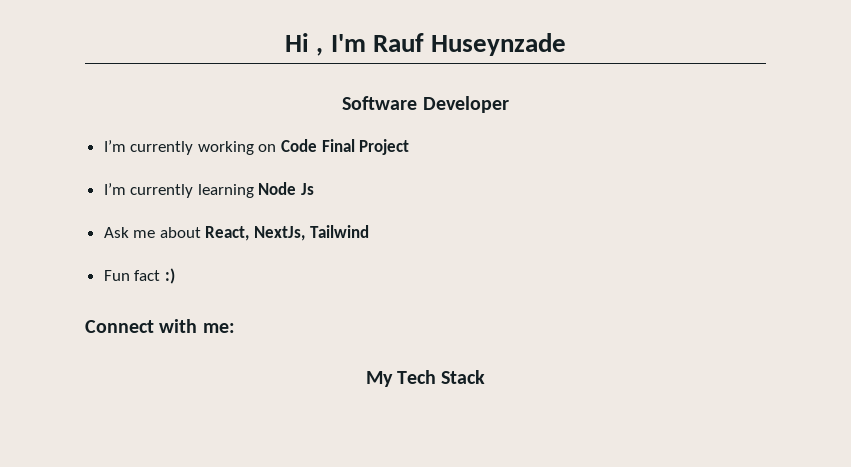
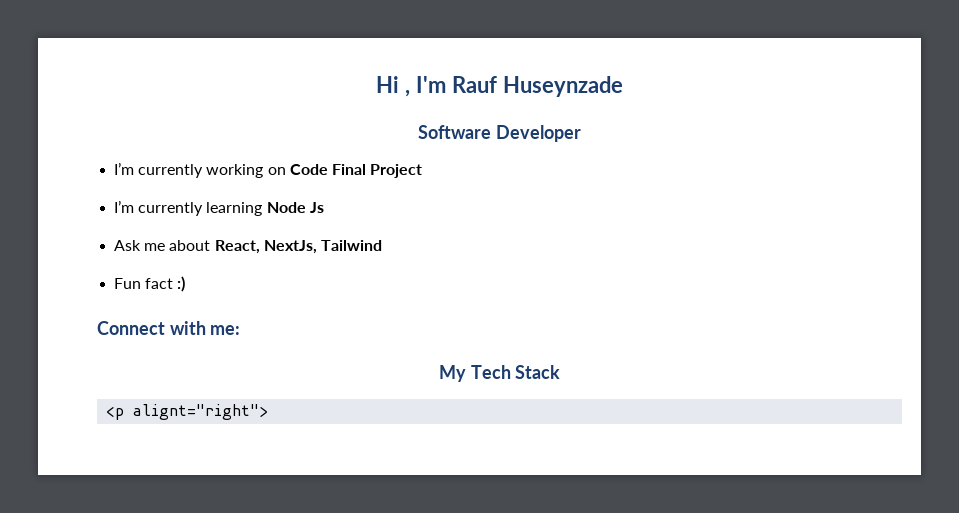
(486, 377) none -> [106,404,269,420] // <p alignt="right">

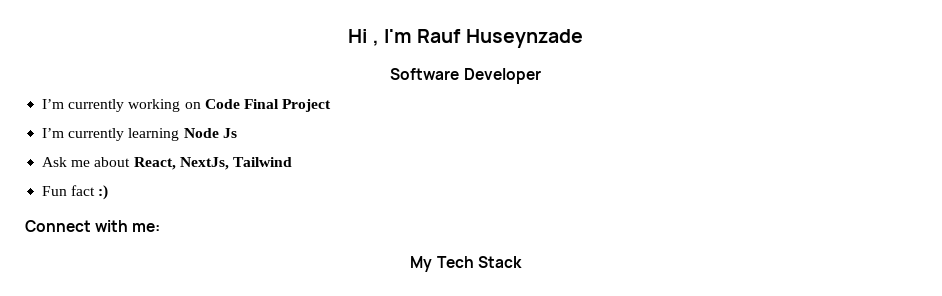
[106,404,269,420] // <p alignt="right"> -> (522, 262) none

